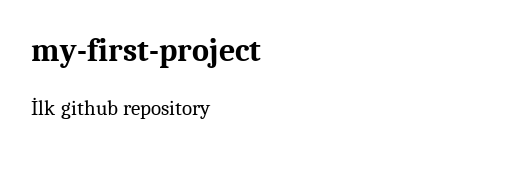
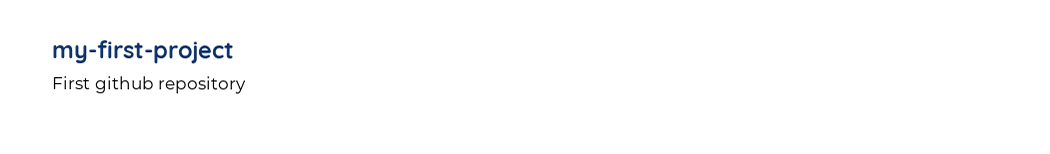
[31,97,56,115] İlk -> [51,76,91,90] First

